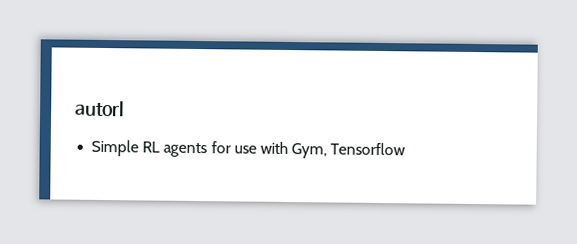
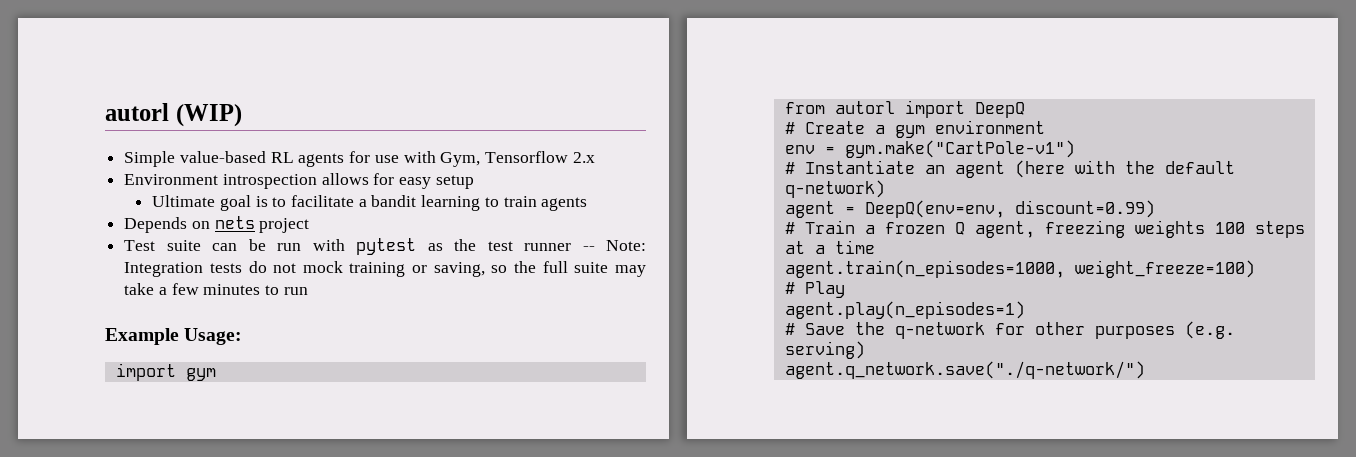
[75,100,124,117] autorl -> [105,103,242,127] autorl (WIP)
(140, 148) none -> [179,151,266,163] value-based
(407, 149) none -> [572,152,595,163] [124,173,474,189] [152,195,588,211] [124,216,310,233] [124,238,647,255] [124,261,646,277] [124,283,308,295] [105,328,243,345] [115,363,216,381] [784,100,1025,118] [784,120,1045,138] [784,140,1075,158] [784,160,1235,178] [784,180,885,198] [784,200,1155,218] [784,220,1305,238] [784,240,875,254] [784,260,1255,278] [784,281,845,298] [784,301,1025,319] [784,321,1235,339] [784,341,865,359] [784,361,1145,379] 2.x // Environment introspection allows for easy setup // Ultimate goal is to facilitate a bandit learning to train agents // Depends on nets project // Test suite can be run with pytest as the test runner -- Note: Integration tests do not mock training or saving, so the full suite may take a few minutes to run // Example Usage: // import gym // from autorl import DeepQ // # Create a gym environment // env = gym.make("CartPole-v1") // # Instantiate an agent (here with the default q-network) // agent = DeepQ(env=env, discount=0.99) // # Train a frozen Q agent, freezing weights 100 steps at a time // agent.train(n_episodes=1000, weight_freeze=100) // # Play // agent.play(n_episodes=1) // # Save the q-network for other purposes (e.g. serving) // agent.q_network.save("./q-network/")

